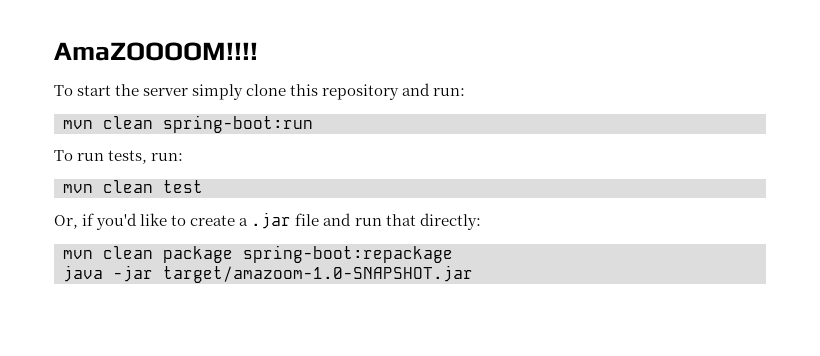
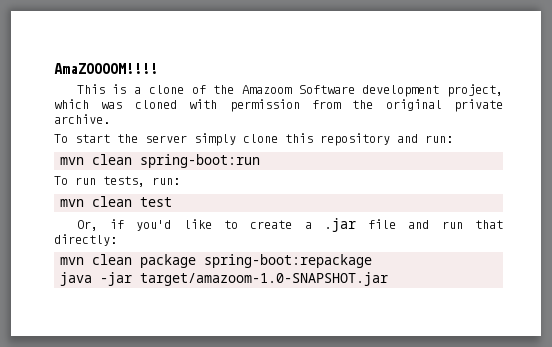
(258, 51) none -> [76,84,503,97] [54,99,503,112] [54,114,110,124] // This is a clone of the Amazoom Software development project, which was cloned with permission from the original private archive.

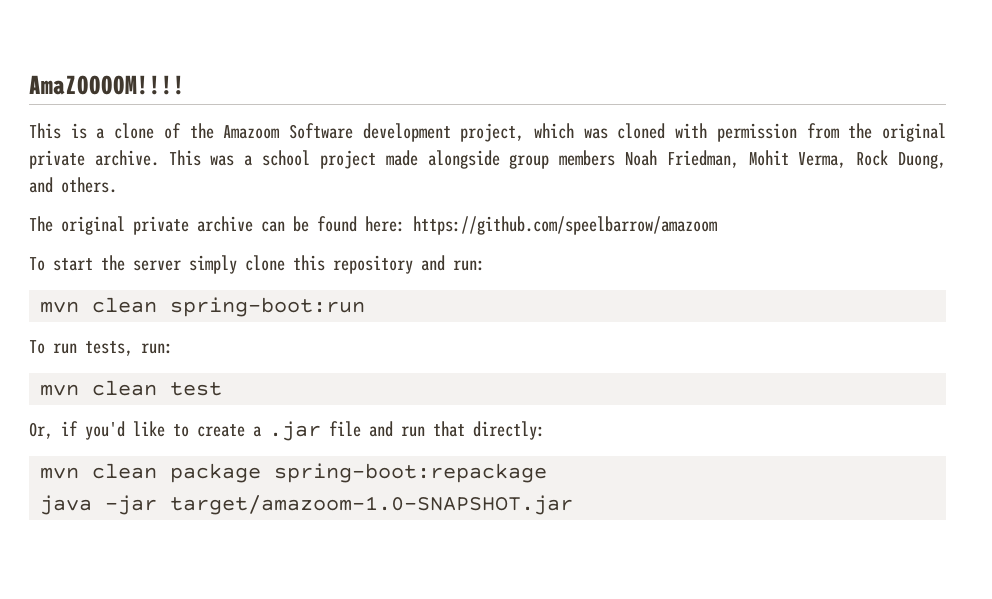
(110, 119) none -> [168,150,946,169] [29,177,117,193] [29,216,717,235] This was a school project made alongside group members Noah Friedman, Mohit Verma, Rock Duong, and others. // The original private archive can be found here: https://github.com/speelbarrow/amazoom

